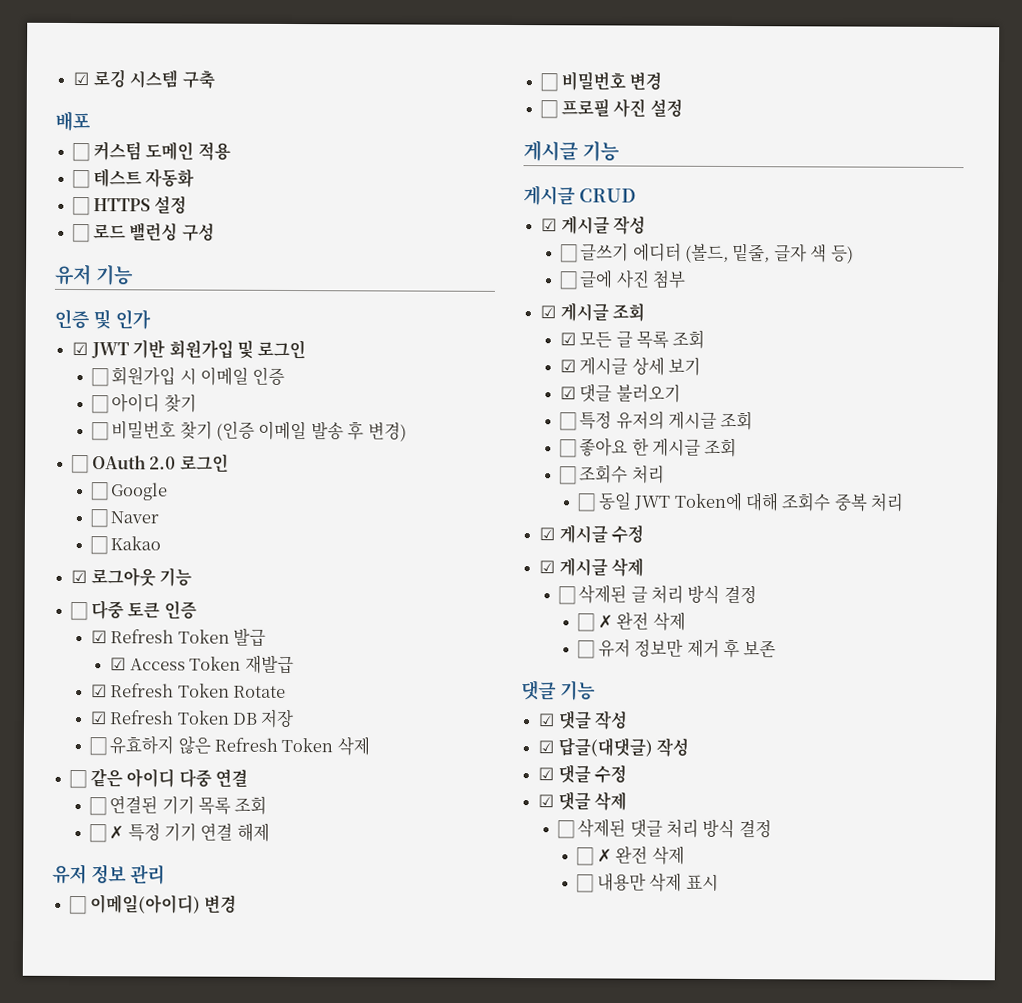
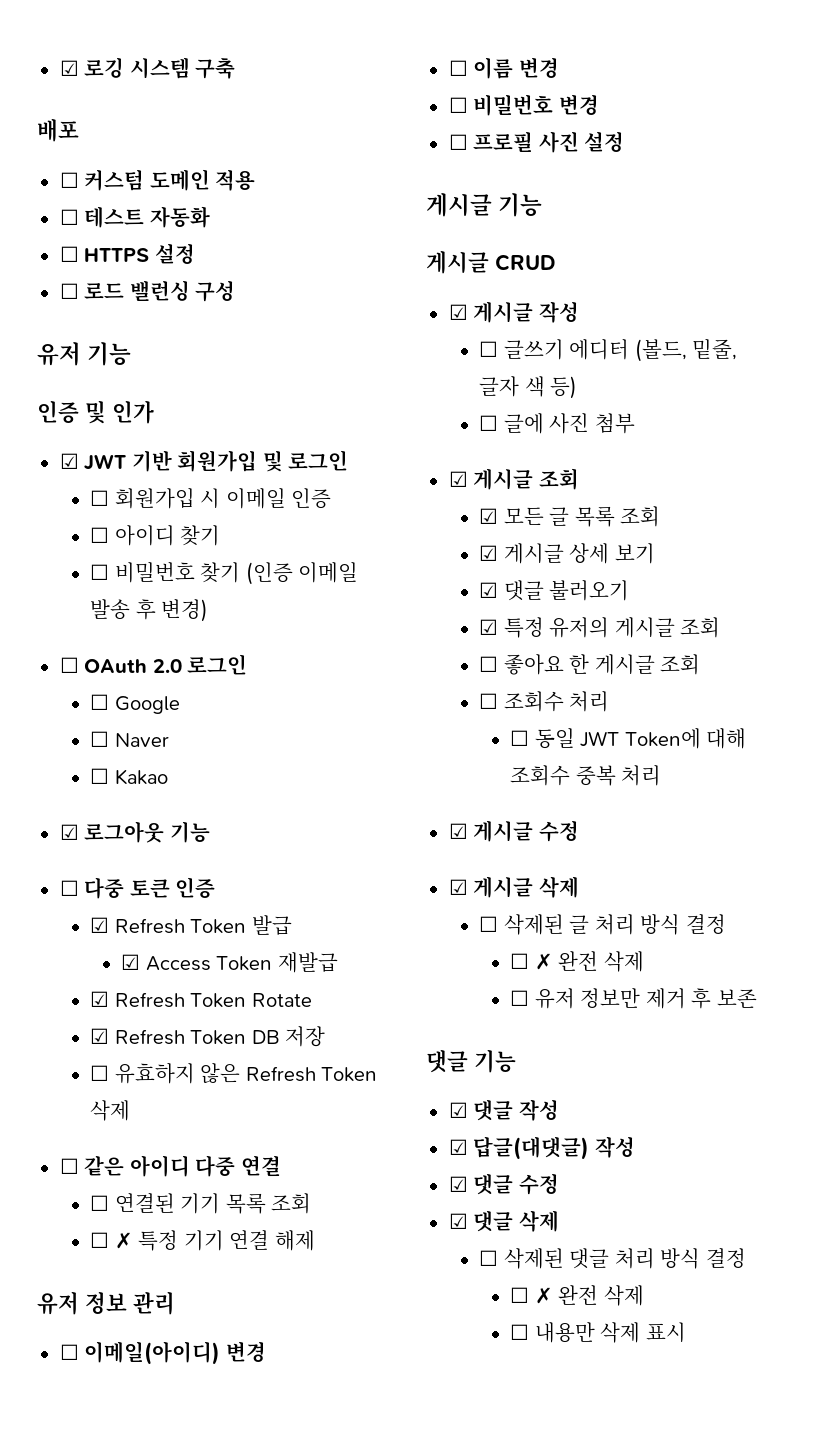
(238, 904) none -> [448,57,559,79] // ☐ 이름 변경
[558,412,577,431] ☐ -> [479,619,499,635] ☑

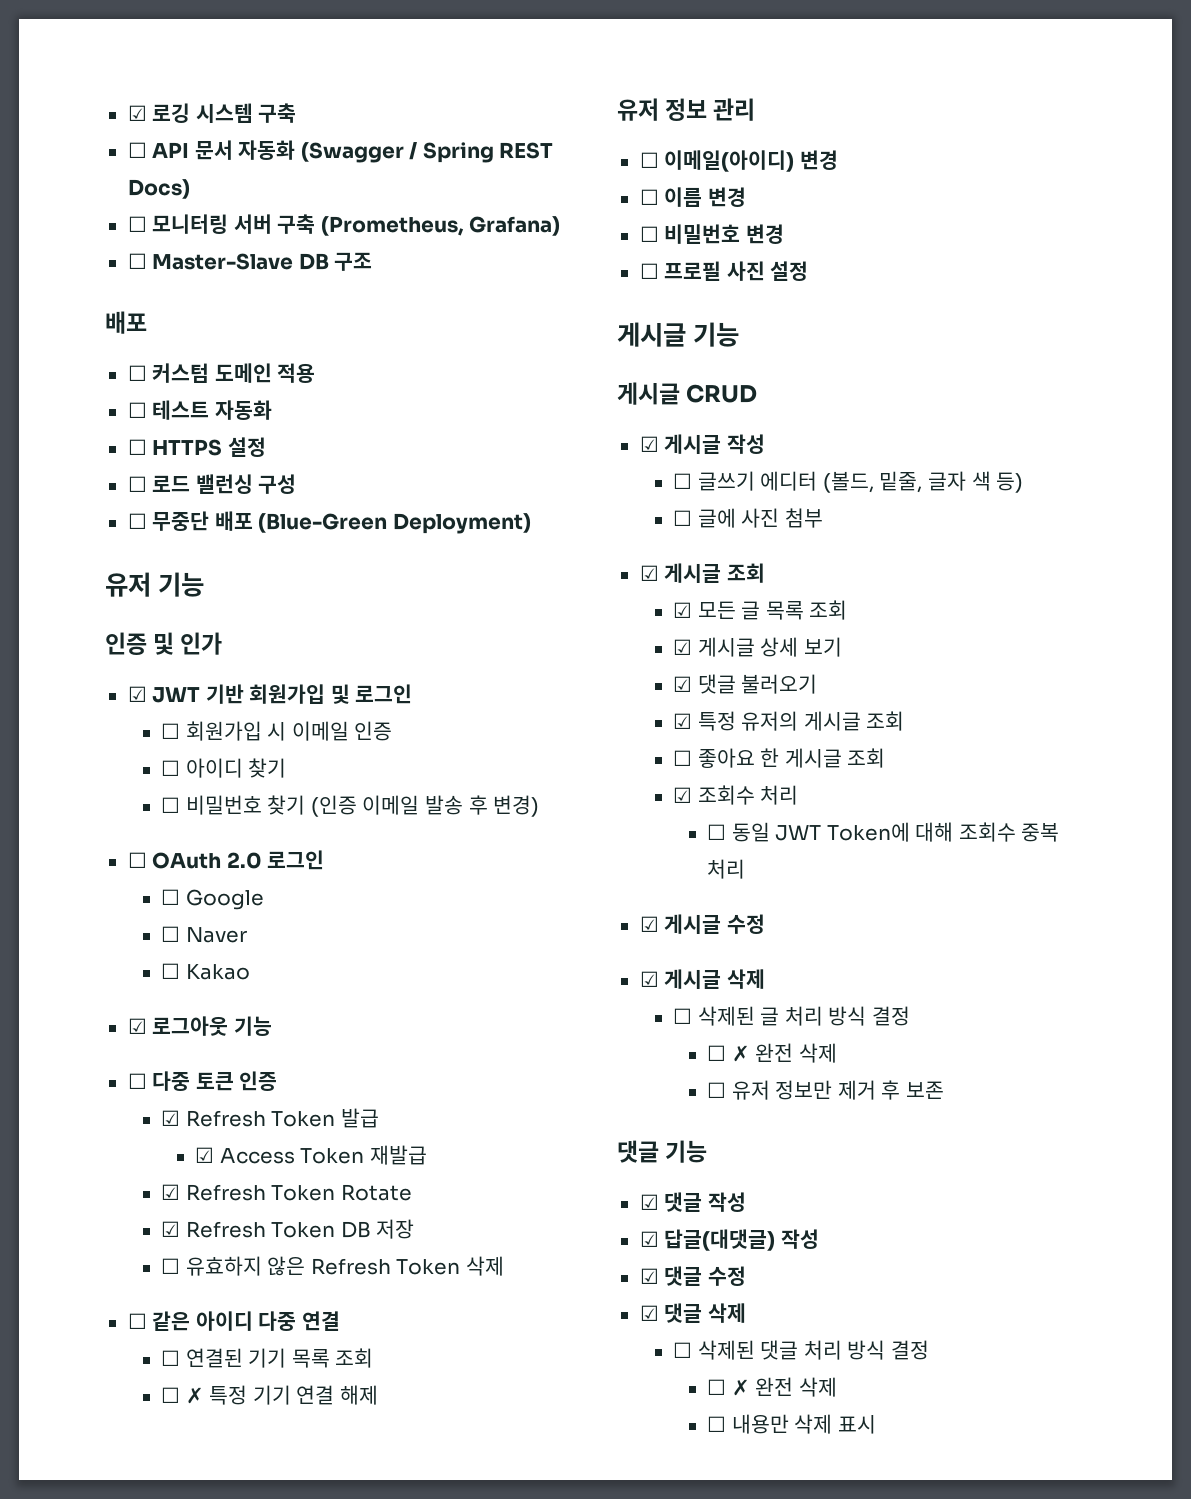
(236, 68) none -> [127,140,554,163] [127,179,190,199] [127,214,561,236] [127,252,373,271] // ☐ API 문서 자동화 (Swagger / Spring REST Docs) // ☐ 모니터링 서버 구축 (Prometheus, Grafana) // ☐ Master-Slave DB 구조
(236, 291) none -> [127,511,531,534] // ☐ 무중단 배포 (Blue-Green Deployment)
[479,693,499,709] ☐ -> [673,787,693,803] ☑

